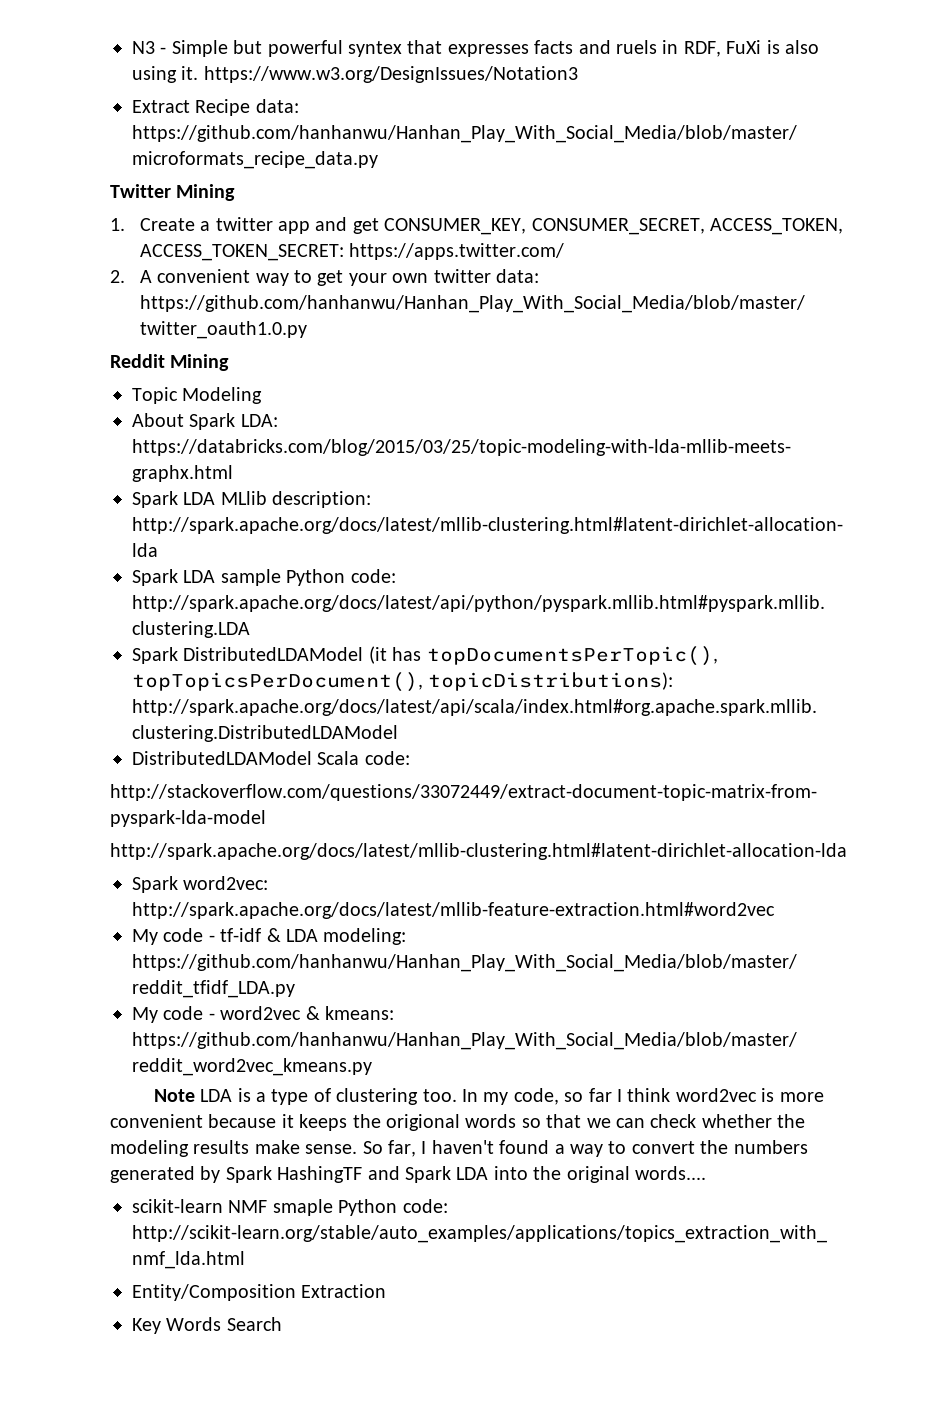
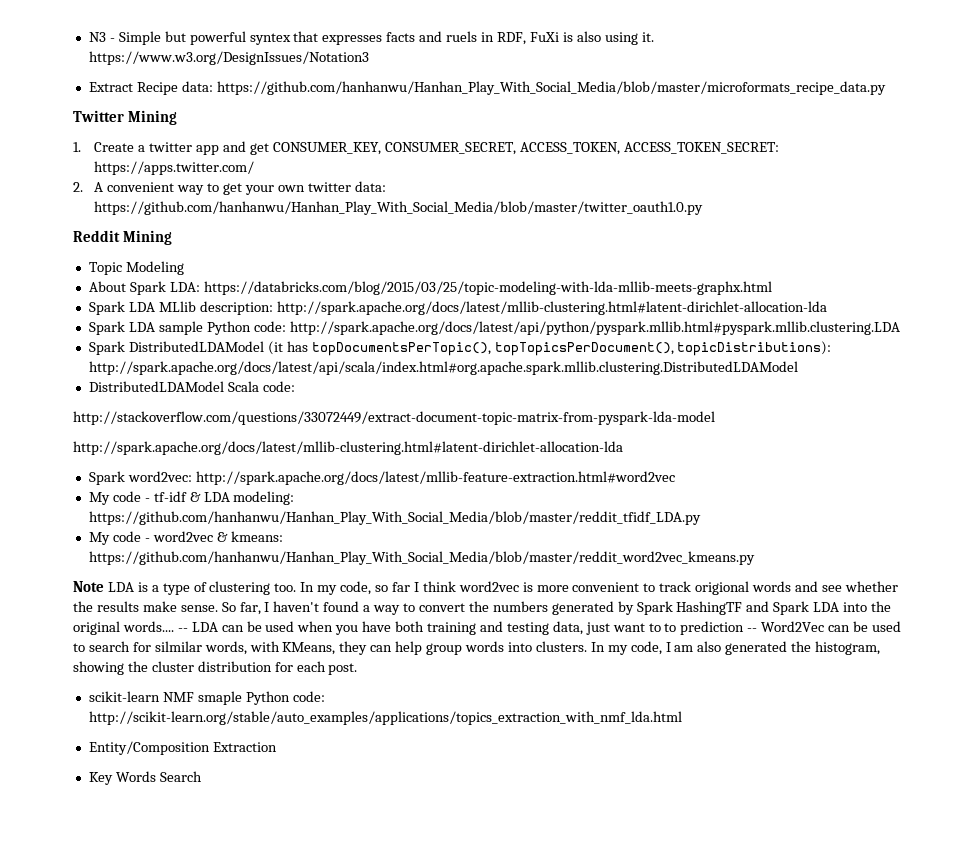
[208,1114,697,1131] because it keeps the origional words so that we can check -> [643,581,842,595] to track origional words and see
[110,1140,189,1157] modeling -> (93, 606) none
(706, 1173) none -> [177,621,901,635] [73,641,881,655] [73,661,358,675] -- LDA can be used when you have both training and testing data, just want to to prediction -- Word2Vec can be used to search for silmilar words, with KMeans, they can help group words into clusters. In my code, I am also generated the histogram, showing the cluster distribution for each post.

